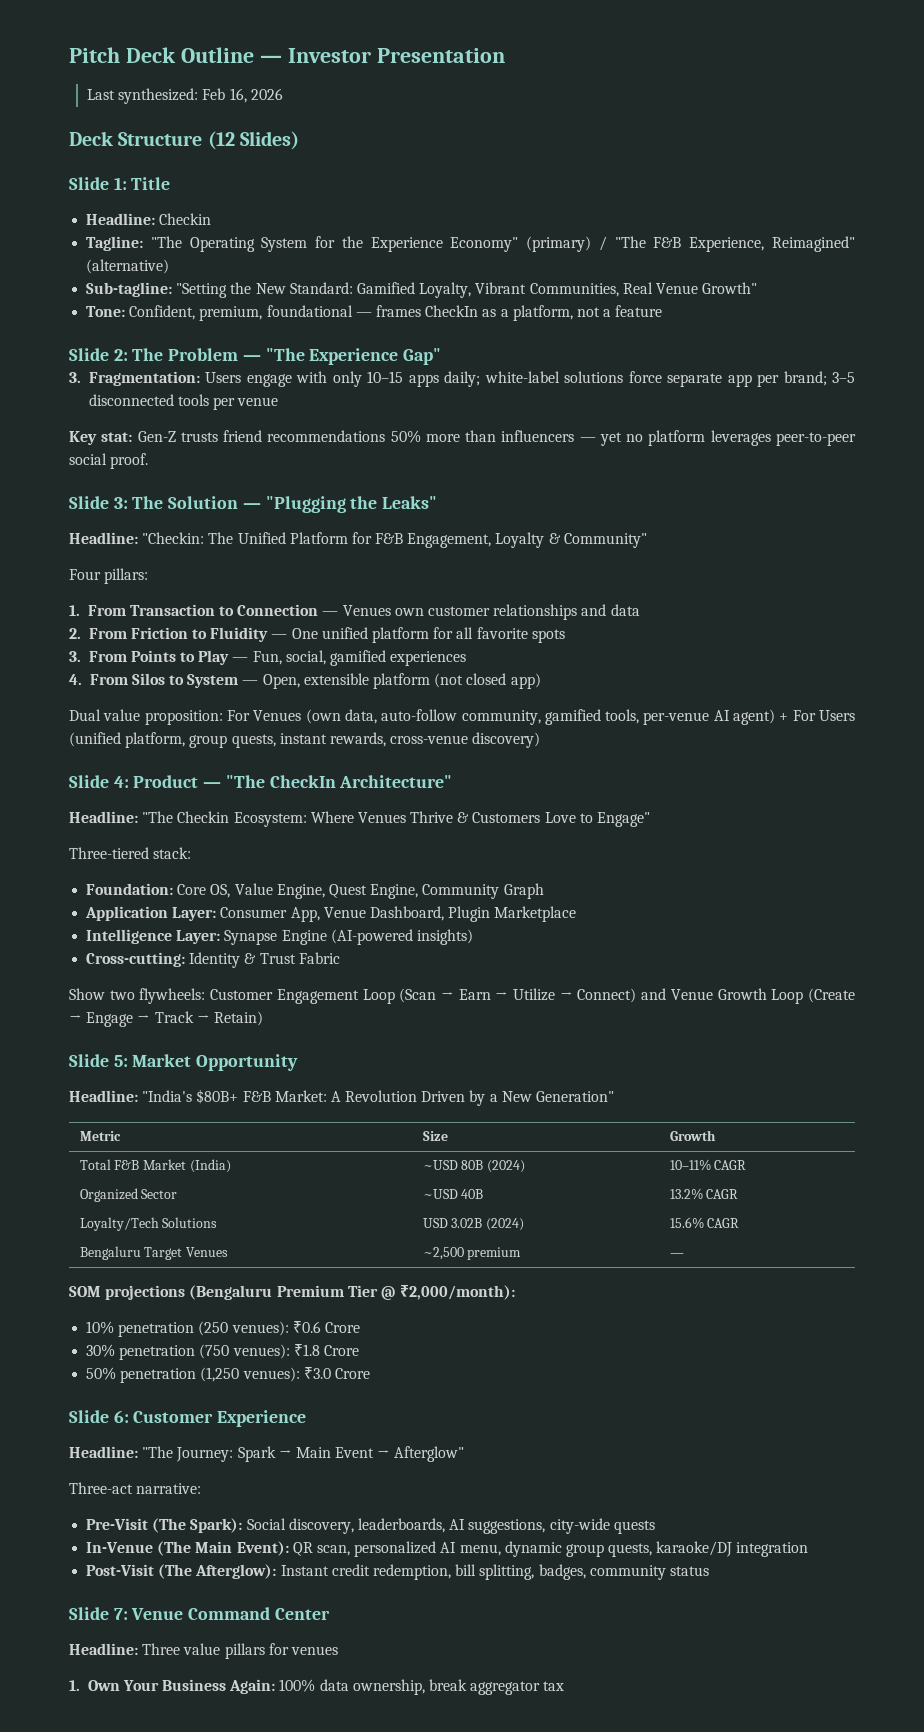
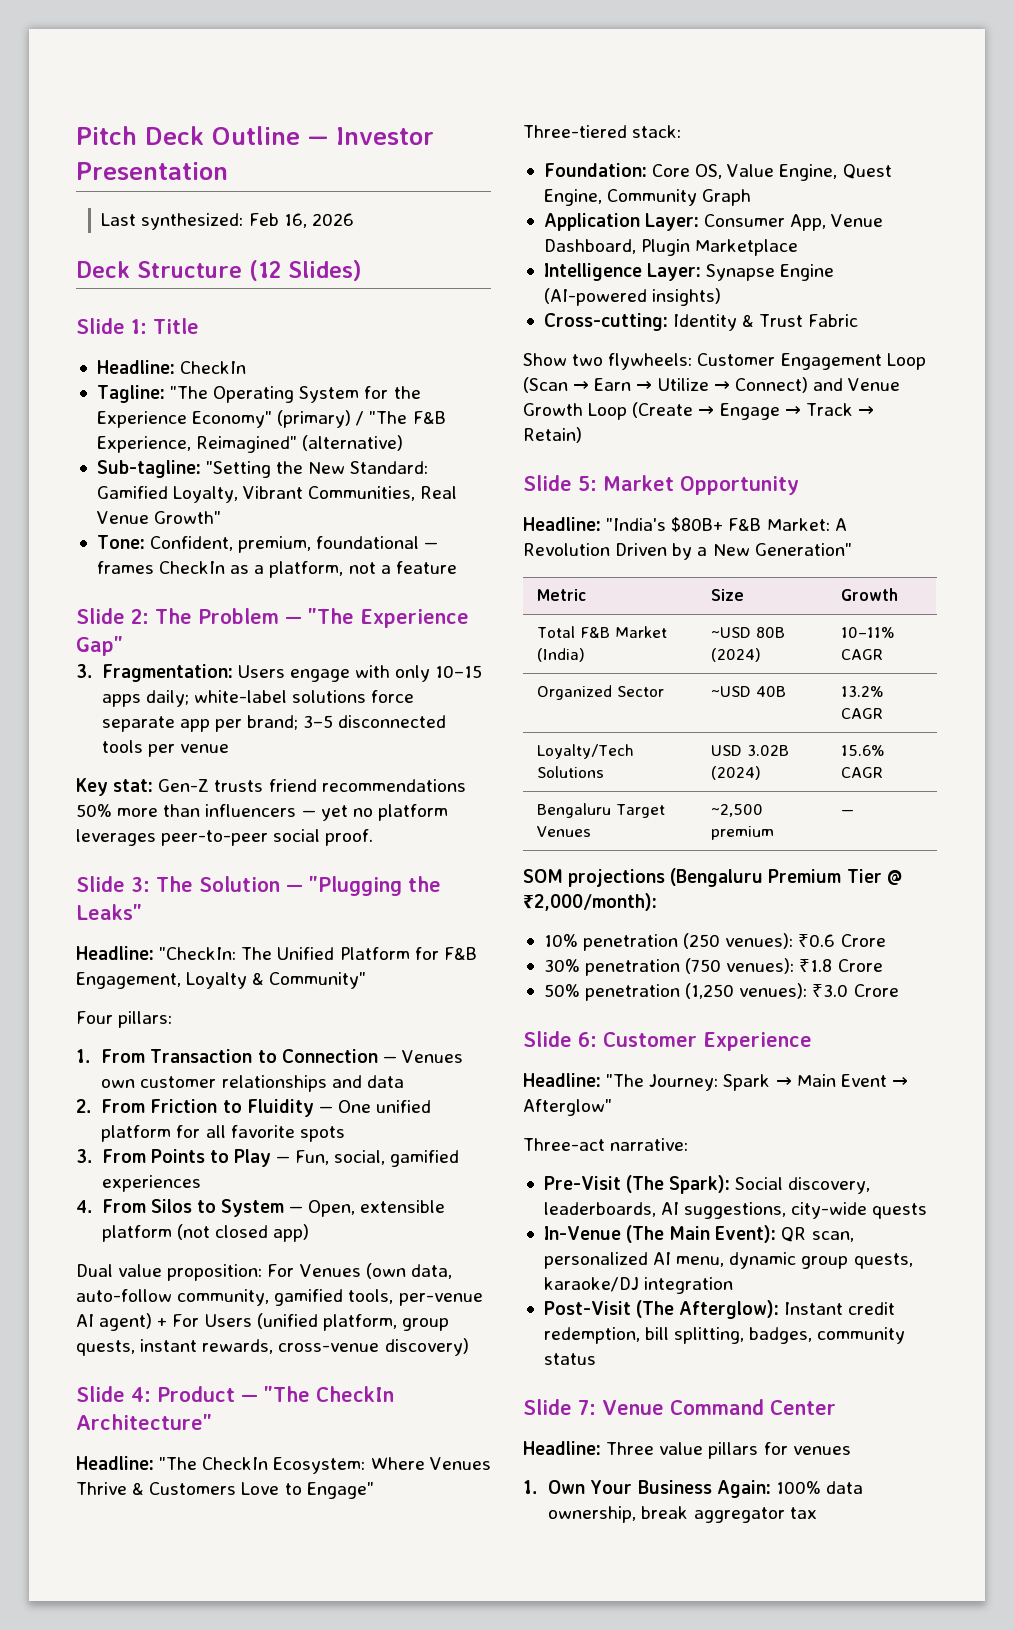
[159,213,212,225] Checkin -> [180,361,247,374] CheckIn
[142,532,205,544] "Checkin: -> [159,947,237,960] "CheckIn:
[177,811,230,823] Checkin -> [202,1457,269,1470] CheckIn

